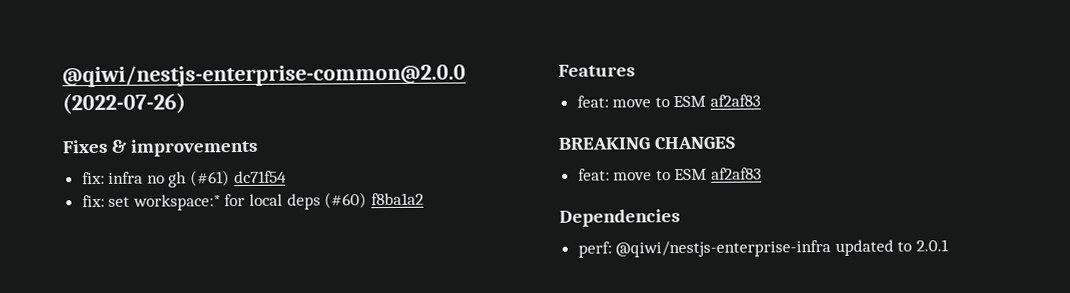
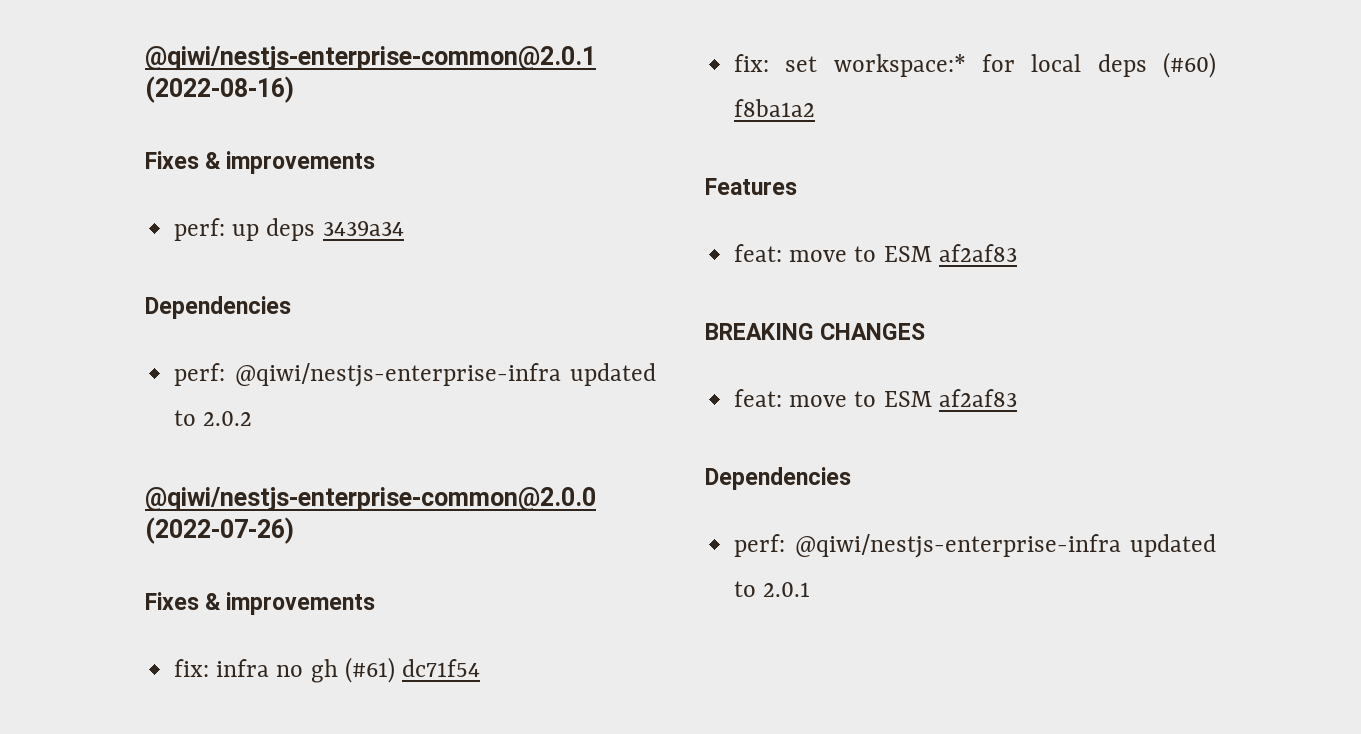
(62, 75) none -> [145,46,596,70] [145,76,294,103] [145,151,376,174] [174,218,404,241] [145,296,291,319] [174,363,657,387] [174,410,253,426] @qiwi/nestjs-enterprise-common@2.0.1 (2022-08-16) // Fixes & improvements // perf: up deps 3439a34 // Dependencies // perf: @qiwi/nestjs-enterprise-infra updated to 2.0.2 //

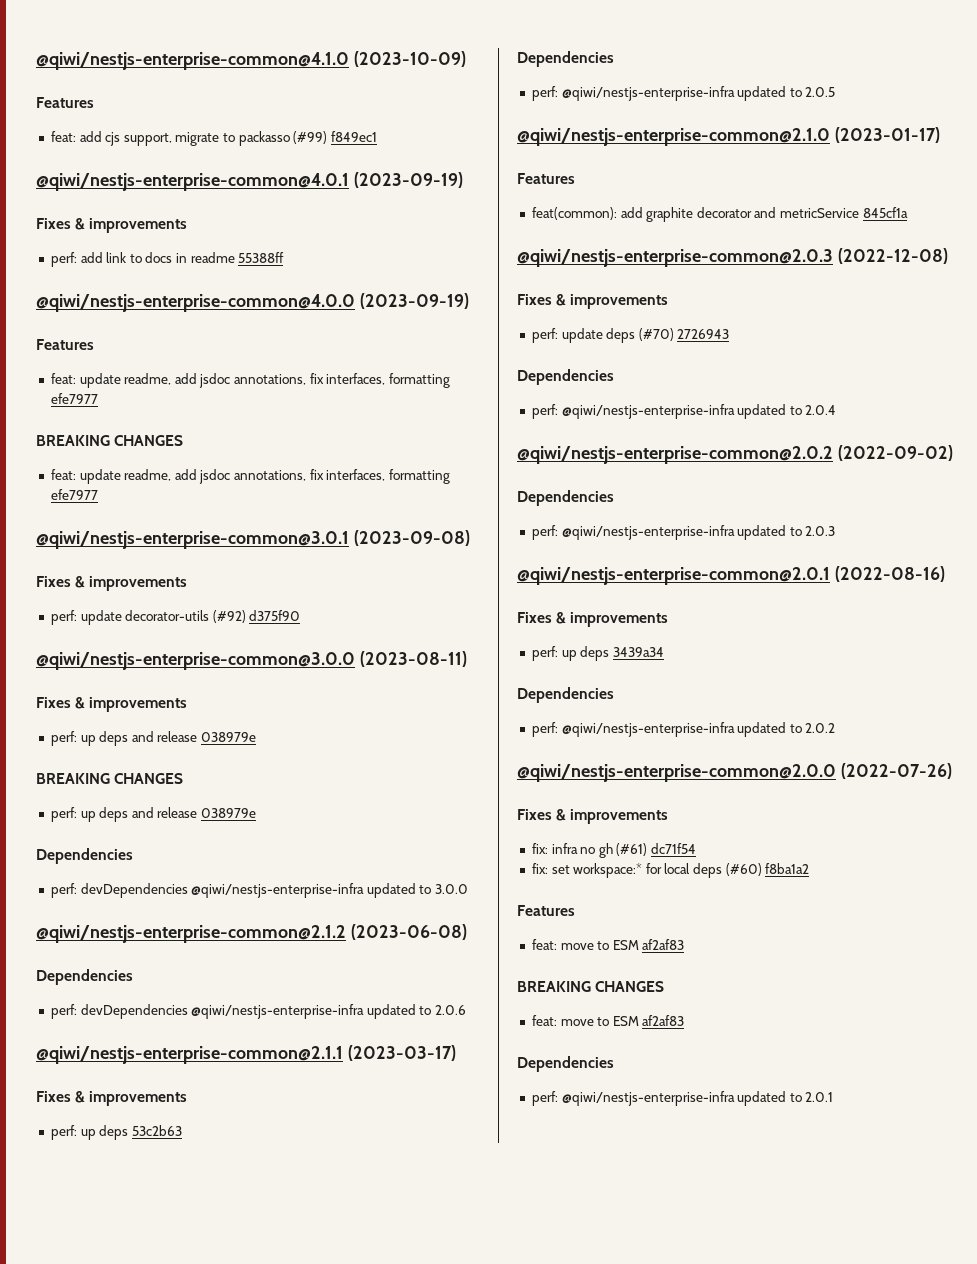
(145, 58) none -> [36,51,466,70] [36,97,94,108] [50,131,378,146] [36,172,463,191] [36,218,188,233] [50,252,285,267] [36,293,469,312] [36,339,94,350] [50,373,451,388] [50,393,98,404] [36,435,184,446] [50,469,451,484] [50,489,98,500] [36,530,470,549] [36,576,188,591] [50,610,301,625] [36,651,467,670] [36,697,188,712] [50,731,257,746] [36,773,184,784] [50,807,257,822] [36,848,133,864] [50,883,469,898] [36,924,467,943] [36,969,133,985] [50,1004,467,1019] [36,1045,456,1064] [36,1091,188,1106] [50,1125,182,1140] [517,51,614,67] [531,86,836,101] [517,127,940,146] [517,173,575,184] [531,207,908,222] [517,248,948,267] [517,294,669,309] [531,328,730,343] [517,369,614,385] [531,404,837,419] [517,445,953,464] [517,490,614,506] [531,525,836,540] @qiwi/nestjs-enterprise-common@4.1.0 (2023-10-09) // Features // feat: add cjs support, migrate to packasso (#99) f849ec1 // @qiwi/nestjs-enterprise-common@4.0.1 (2023-09-19) // Fixes & improvements // perf: add link to docs in readme 55388ff // @qiwi/nestjs-enterprise-common@4.0.0 (2023-09-19) // Features // feat: update readme, add jsdoc annotations, fix interfaces, formatting efe7977 // BREAKING CHANGES // feat: update readme, add jsdoc annotations, fix interfaces, formatting efe7977 // @qiwi/nestjs-enterprise-common@3.0.1 (2023-09-08) // Fixes & improvements // perf: update decorator-utils (#92) d375f90 // @qiwi/nestjs-enterprise-common@3.0.0 (2023-08-11) // Fixes & improvements // perf: up deps and release 038979e // BREAKING CHANGES // perf: up deps and release 038979e // Dependencies // perf: devDependencies @qiwi/nestjs-enterprise-infra updated to 3.0.0 // @qiwi/nestjs-enterprise-common@2.1.2 (2023-06-08) // Dependencies // perf: devDependencies @qiwi/nestjs-enterprise-infra updated to 2.0.6 // @qiwi/nestjs-enterprise-common@2.1.1 (2023-03-17) // Fixes & improvements // perf: up deps 53c2b63 // Dependencies // perf: @qiwi/nestjs-enterprise-infra updated to 2.0.5 // @qiwi/nestjs-enterprise-common@2.1.0 (2023-01-17) // Features // feat(common): add graphite decorator and metricService 845cf1a // @qiwi/nestjs-enterprise-common@2.0.3 (2022-12-08) // Fixes & improvements // perf: update deps (#70) 2726943 // Dependencies // perf: @qiwi/nestjs-enterprise-infra updated to 2.0.4 // @qiwi/nestjs-enterprise-common@2.0.2 (2022-09-02) // Dependencies // perf: @qiwi/nestjs-enterprise-infra updated to 2.0.3 //

